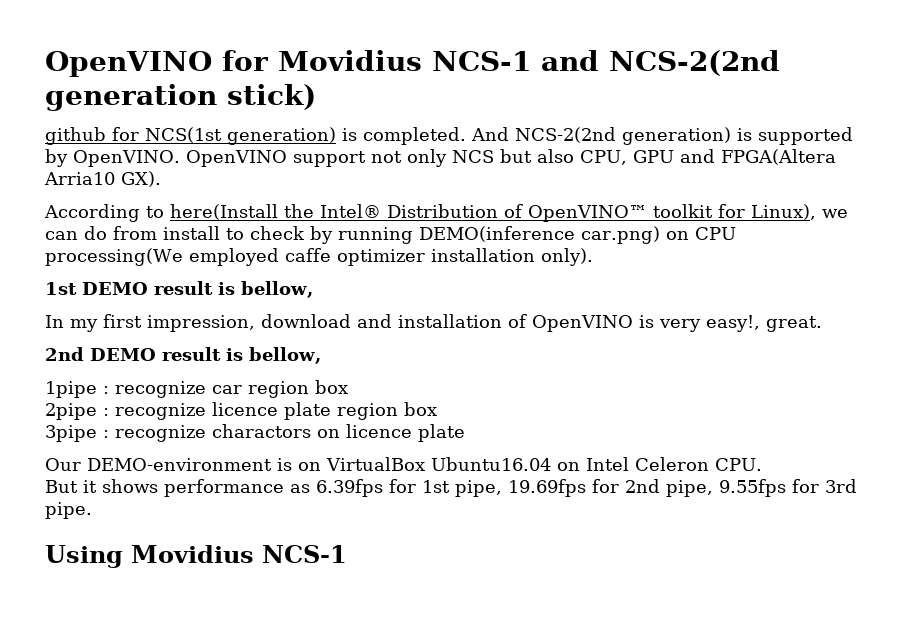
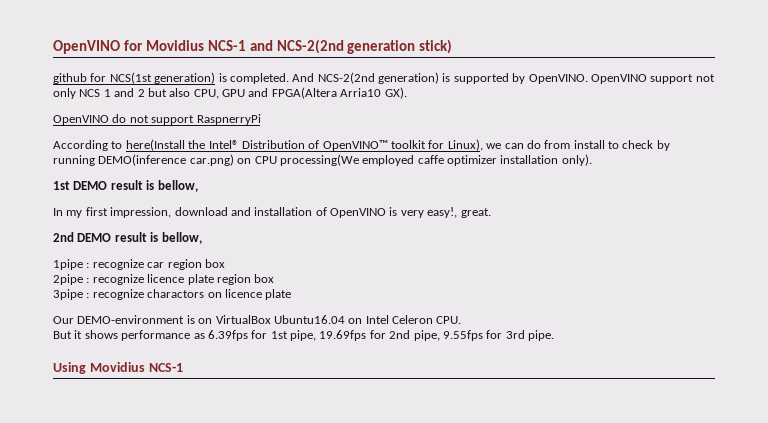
(494, 156) none -> [103,88,145,97] 1 and 2
(161, 179) none -> [53,114,261,125] // OpenVINO do not support RaspnerryPi

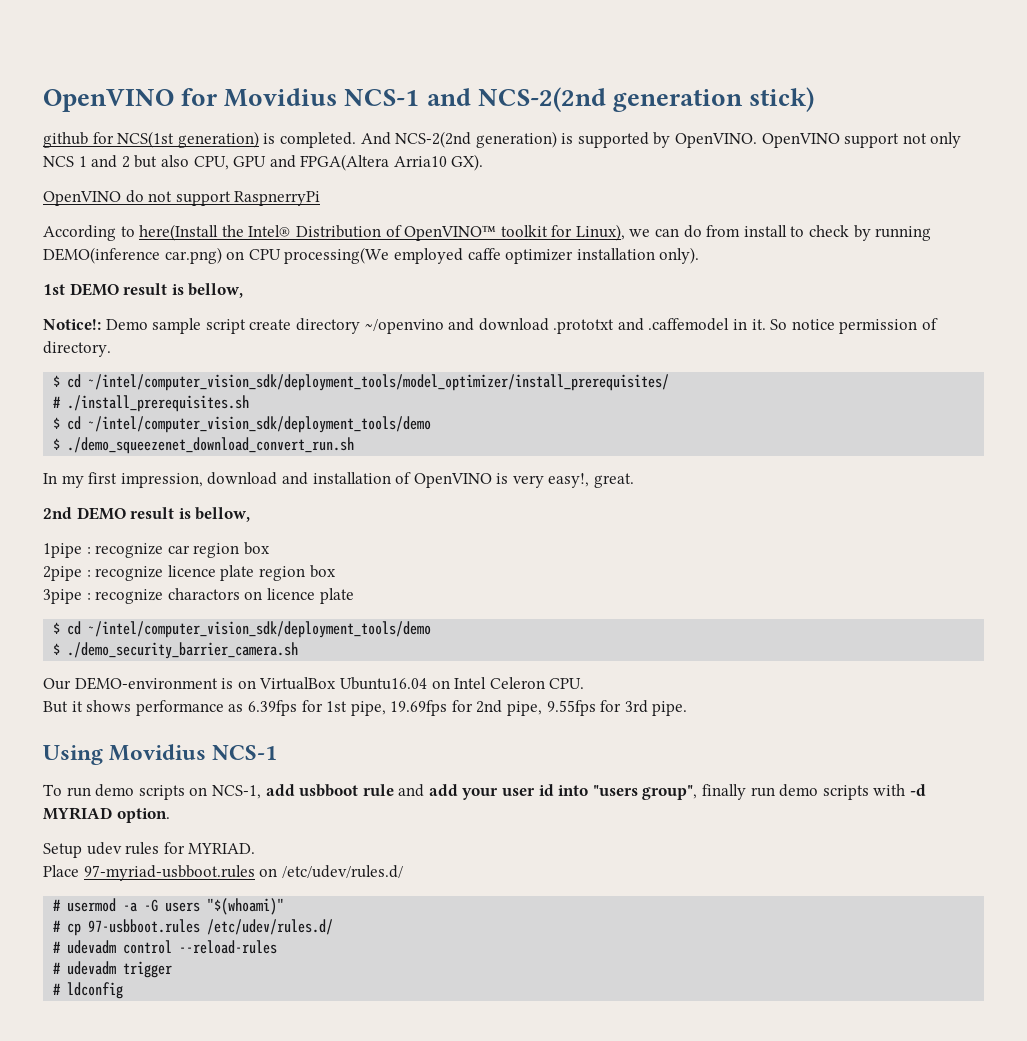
(198, 186) none -> [43,318,939,334] [43,341,111,357] [53,374,670,391] [53,395,250,412] [53,416,432,433] [53,437,355,454] // Notice!: Demo sample script create directory ~/openvino and download .prototxt and .caffemodel in it. So notice permission of directory. // $ cd ~/intel/computer_vision_sdk/deployment_tools/model_optimizer/install_prerequisites/ // # ./install_prerequisites.sh // $ cd ~/intel/computer_vision_sdk/deployment_tools/demo // $ ./demo_squeezenet_download_convert_run.sh
(292, 294) none -> [53,621,432,638] [53,642,299,659] // $ cd ~/intel/computer_vision_sdk/deployment_tools/demo // $ ./demo_security_barrier_camera.sh
(183, 367) none -> [43,784,926,800] [43,807,170,823] [43,842,256,858] [43,865,403,881] [53,898,285,915] [53,919,334,936] [53,940,278,954] [53,961,173,978] [53,982,124,999] // To run demo scripts on NCS-1, add usbboot rule and add your user id into "users group", finally run demo scripts with -d MYRIAD option. // Setup udev rules for MYRIAD. // Place 97-myriad-usbboot.rules on /etc/udev/rules.d/ // # usermod -a -G users "$(whoami)" // # cp 97-usbboot.rules /etc/udev/rules.d/ // # udevadm control --reload-rules // # udevadm trigger // # ldconfig

